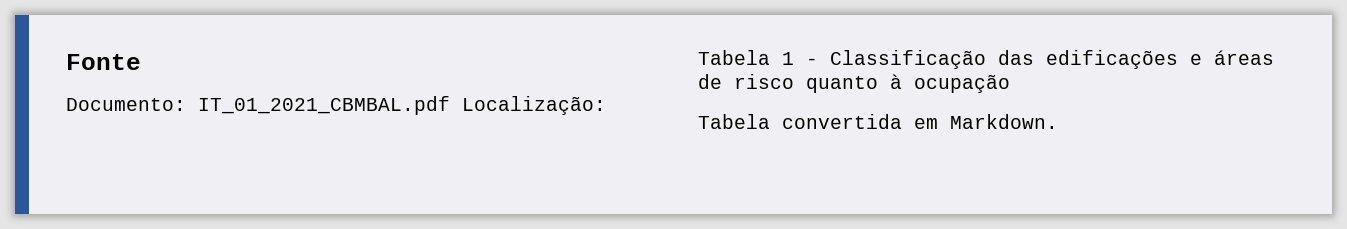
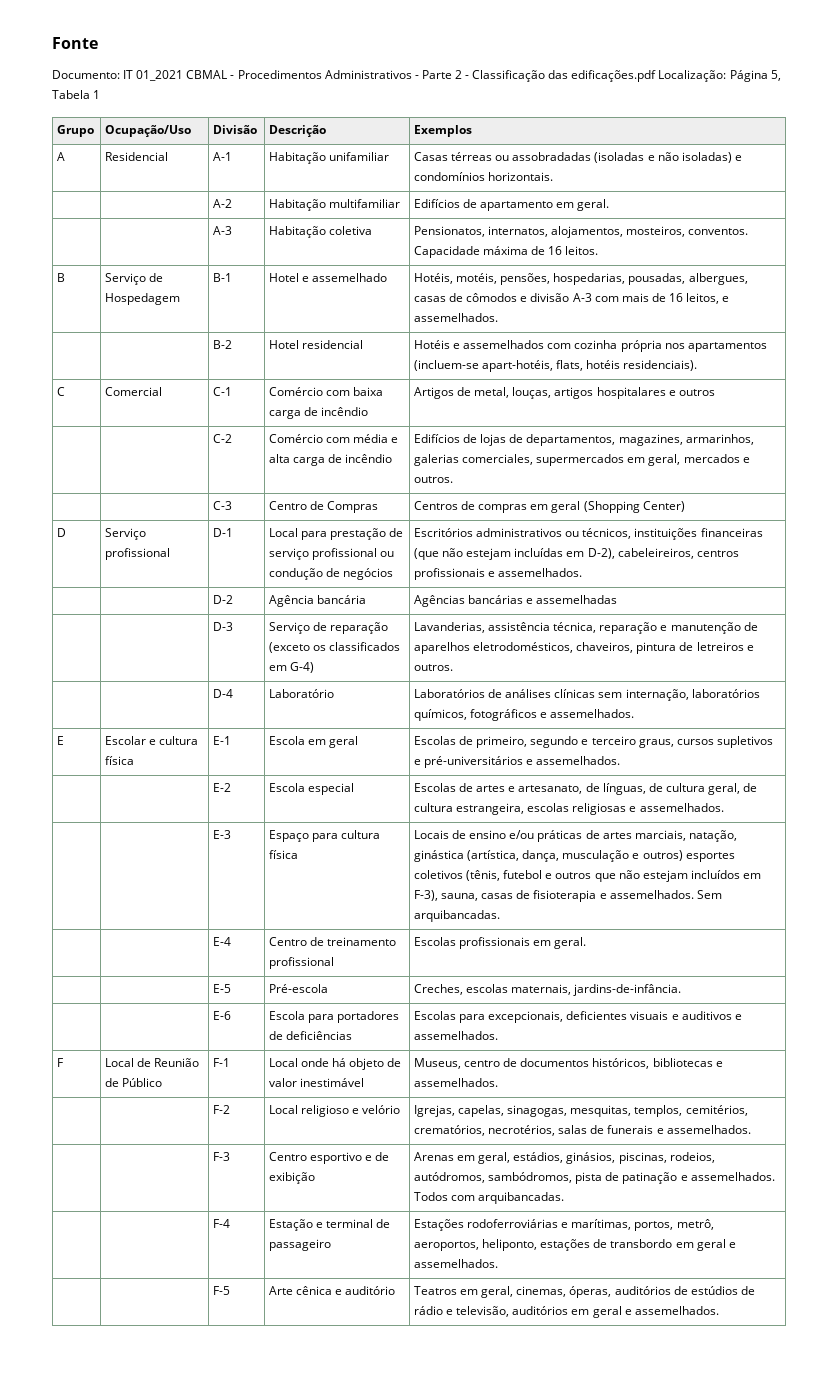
[198,96,606,115] [698,50,1274,69] [698,74,1010,93] [698,114,1058,129] IT_01_2021_CBMBAL.pdf Localização: Tabela 1 - Classificação das edificações e áreas de risco quanto à ocupação // Tabela convertida em Markdown. -> [123,70,781,82] [52,90,101,99] [57,125,95,137] [105,125,192,137] [213,125,258,134] [269,125,327,137] [414,125,473,137] [57,152,66,161] [105,152,169,161] [213,152,233,161] [269,152,390,164] [414,152,742,163] [414,172,554,181] [213,199,233,208] [269,199,401,211] [414,199,610,211] [213,226,233,235] [269,226,373,238] [414,226,749,238] [414,246,599,258] [57,273,66,282] [105,273,164,285] [105,293,181,305] [213,273,233,282] [269,273,388,282] [414,273,748,285] [414,293,730,304] [414,313,499,322] [213,340,233,349] [269,340,364,349] [414,340,767,352] [414,360,698,372] [57,387,66,396] [105,387,163,396] [213,387,233,396] [269,387,384,396] [269,407,369,419] [414,387,715,399] [213,434,233,443] [269,434,399,443] [269,454,393,466] [414,434,754,446] [414,454,750,466] [414,476,454,483] [213,501,233,510] [269,501,379,513] [414,501,685,513] [57,528,67,537] [105,528,147,540] [105,548,171,560] [213,528,234,537] [269,528,404,540] [269,548,395,560] [269,568,394,580] [414,528,763,540] [414,548,739,560] [414,568,583,580] [213,595,234,604] [269,595,367,607] [414,595,618,607] [213,622,234,631] [269,622,389,634] [269,642,401,653] [269,662,315,673] [414,622,758,634] [414,642,754,654] [414,664,454,671] [213,689,234,698] [269,689,335,698] [414,689,760,701] [414,709,635,721] [57,736,65,745] [105,736,199,745] [105,756,135,765] [213,736,232,745] [269,736,359,748] [414,736,773,748] [414,756,621,768] [213,783,232,792] [269,783,355,795] [414,783,758,795] [414,803,724,815] [213,830,232,839] [269,830,381,842] [269,850,299,859] [414,830,737,842] [414,850,735,862] [414,870,761,882] [414,890,722,902] [414,910,501,922] [213,937,232,946] [269,937,397,946] [269,957,335,969] [414,937,587,949] [213,984,232,993] [269,984,329,993] [414,984,682,996] [213,1011,232,1020] [269,1011,400,1023] [269,1031,353,1040] [414,1011,742,1023] [414,1031,499,1040] [57,1058,64,1067] [105,1058,200,1067] [105,1078,163,1087] [213,1058,231,1067] [269,1058,402,1070] [269,1078,365,1087] [414,1058,723,1069] [414,1078,499,1087] [213,1105,231,1114] [269,1105,401,1117] [414,1105,748,1117] [414,1125,751,1136] [213,1152,231,1161] [269,1152,390,1164] [269,1172,316,1184] [414,1152,715,1164] [414,1172,775,1184] [414,1192,565,1204] [213,1219,231,1228] [269,1219,391,1231] [269,1239,332,1251] [414,1219,714,1231] [414,1239,736,1251] [414,1259,499,1268] [213,1286,231,1295] [269,1286,396,1295] [414,1286,755,1298] [414,1306,719,1318] IT 01_2021 CBMAL - Procedimentos Administrativos - Parte 2 - Classificação das edificações.pdf Localização: Página 5, Tabela 1 // Grupo | Ocupação/Uso | Divisão | Descrição | Exemplos // A | Residencial | A-1 | Habitação unifamiliar | Casas térreas ou assobradadas (isoladas e não isoladas) e condomínios horizontais. // | | A-2 | Habitação multifamiliar | Edifícios de apartamento em geral. // | | A-3 | Habitação coletiva | Pensionatos, internatos, alojamentos, mosteiros, conventos. Capacidade máxima de 16 leitos. // B | Serviço de Hospedagem | B-1 | Hotel e assemelhado | Hotéis, motéis, pensões, hospedarias, pousadas, albergues, casas de cômodos e divisão A-3 com mais de 16 leitos, e assemelhados. // | | B-2 | Hotel residencial | Hotéis e assemelhados com cozinha própria nos apartamentos (incluem-se apart-hotéis, flats, hotéis residenciais). // C | Comercial | C-1 | Comércio com baixa carga de incêndio | Artigos de metal, louças, artigos hospitalares e outros // | | C-2 | Comércio com média e alta carga de incêndio | Edifícios de lojas de departamentos, magazines, armarinhos, galerias comerciales, supermercados em geral, mercados e outros. // | | C-3 | Centro de Compras | Centros de compras em geral (Shopping Center) // D | Serviço profissional | D-1 | Local para prestação de serviço profissional ou condução de negócios | Escritórios administrativos ou técnicos, instituições financeiras (que não estejam incluídas em D-2), cabeleireiros, centros profissionais e assemelhados. // | | D-2 | Agência bancária | Agências bancárias e assemelhadas // | | D-3 | Serviço de reparação (exceto os classificados em G-4) | Lavanderias, assistência técnica, reparação e manutenção de aparelhos eletrodomésticos, chaveiros, pintura de letreiros e outros. // | | D-4 | Laboratório | Laboratórios de análises clínicas sem internação, laboratórios químicos, fotográficos e assemelhados. // E | Escolar e cultura física | E-1 | Escola em geral | Escolas de primeiro, segundo e terceiro graus, cursos supletivos e pré-universitários e assemelhados. // | | E-2 | Escola especial | Escolas de artes e artesanato, de línguas, de cultura geral, de cultura estrangeira, escolas religiosas e assemelhados. // | | E-3 | Espaço para cultura física | Locais de ensino e/ou práticas de artes marciais, natação, ginástica (artística, dança, musculação e outros) esportes coletivos (tênis, futebol e outros que não estejam incluídos em F-3), sauna, casas de fisioterapia e assemelhados. Sem arquibancadas. // | | E-4 | Centro de treinamento profissional | Escolas profissionais em geral. // | | E-5 | Pré-escola | Creches, escolas maternais, jardins-de-infância. // | | E-6 | Escola para portadores de deficiências | Escolas para excepcionais, deficientes visuais e auditivos e assemelhados. // F | Local de Reunião de Público | F-1 | Local onde há objeto de valor inestimável | Museus, centro de documentos históricos, bibliotecas e assemelhados. // | | F-2 | Local religioso e velório | Igrejas, capelas, sinagogas, mesquitas, templos, cemitérios, crematórios, necrotérios, salas de funerais e assemelhados. // | | F-3 | Centro esportivo e de exibição | Arenas em geral, estádios, ginásios, piscinas, rodeios, autódromos, sambódromos, pista de patinação e assemelhados. Todos com arquibancadas. // | | F-4 | Estação e terminal de passageiro | Estações rodoferroviárias e marítimas, portos, metrô, aeroportos, heliponto, estações de transbordo em geral e assemelhados. // | | F-5 | Arte cênica e auditório | Teatros em geral, cinemas, óperas, auditórios de estúdios de rádio e televisão, auditórios em geral e assemelhados.

